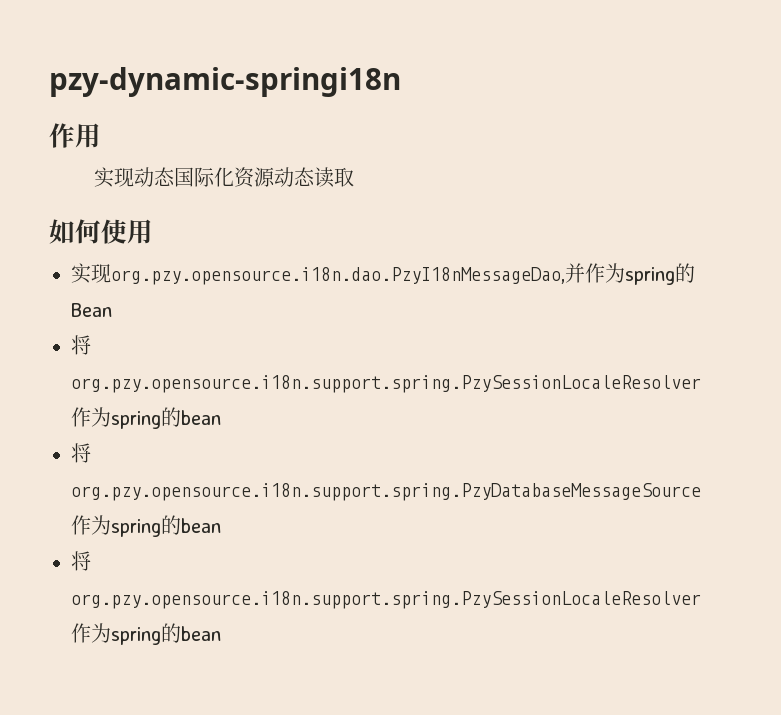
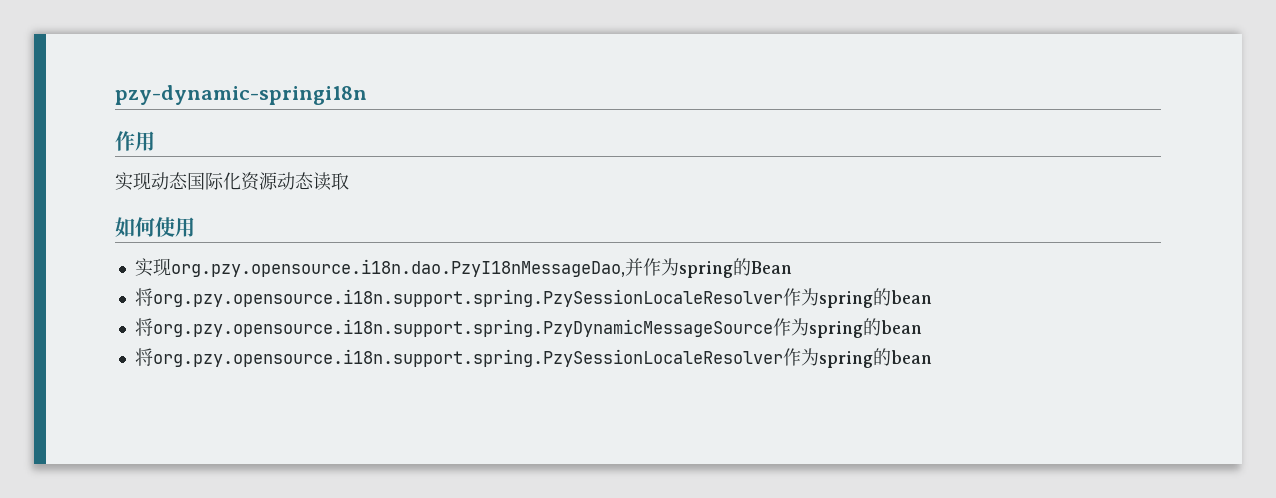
[71,483,701,501] org.pzy.opensource.i18n.support.spring.PzyDatabaseMessageSource -> [152,319,773,337] org.pzy.opensource.i18n.support.spring.PzyDynamicMessageSource

